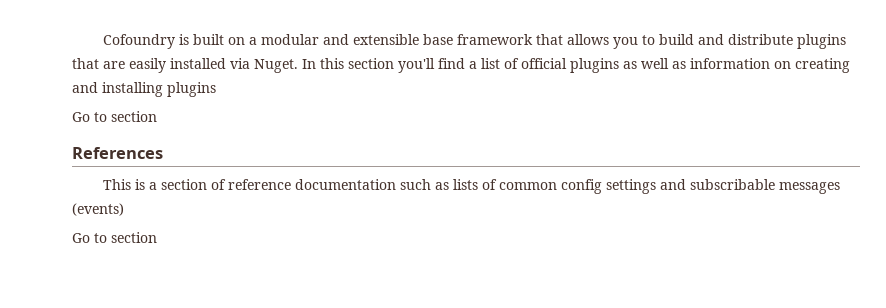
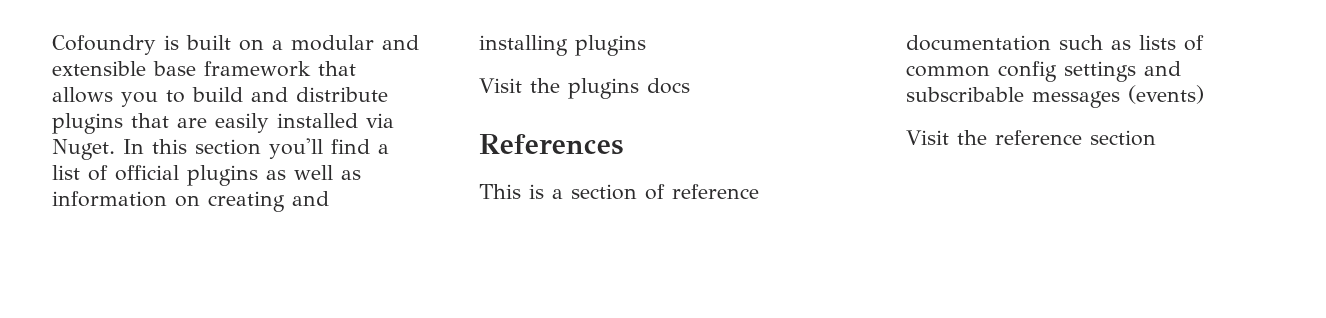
[72,111,157,122] Go to section -> [479,78,690,99] Visit the plugins docs
[72,233,107,243] Go to -> [906,130,1082,145] Visit the reference

